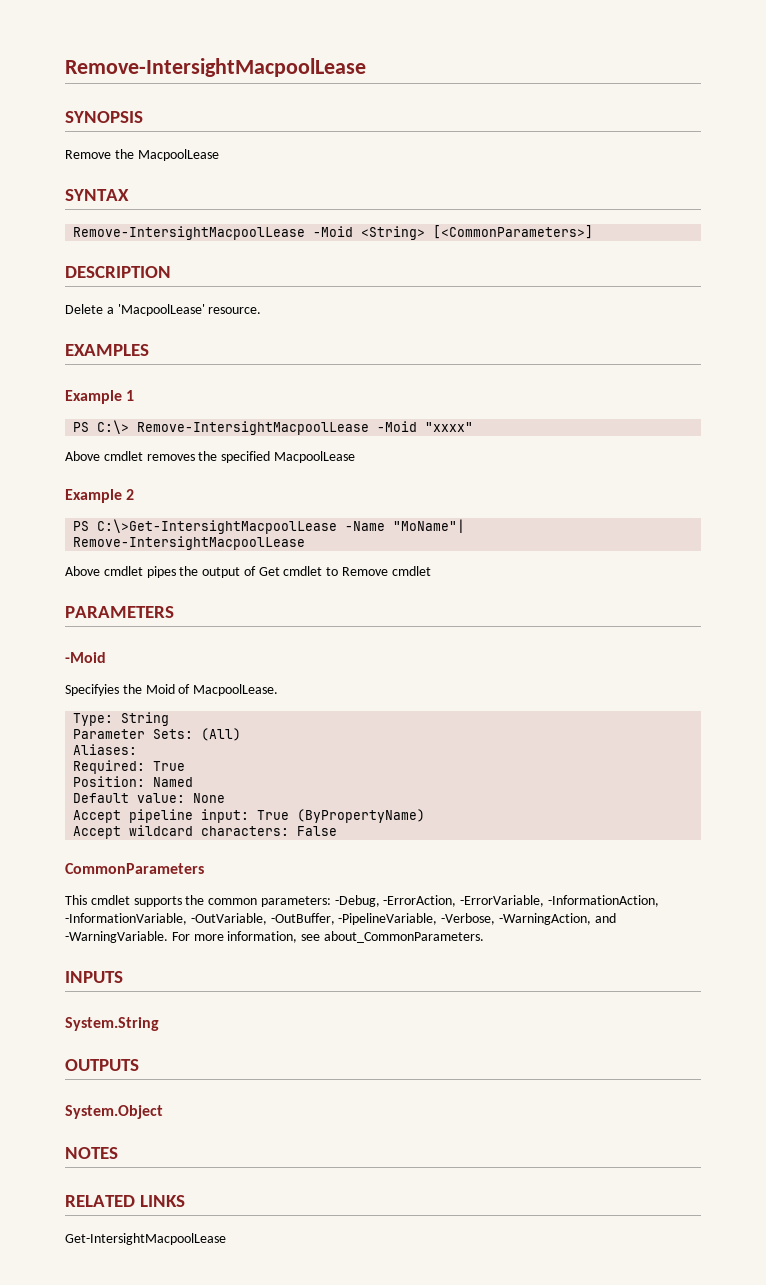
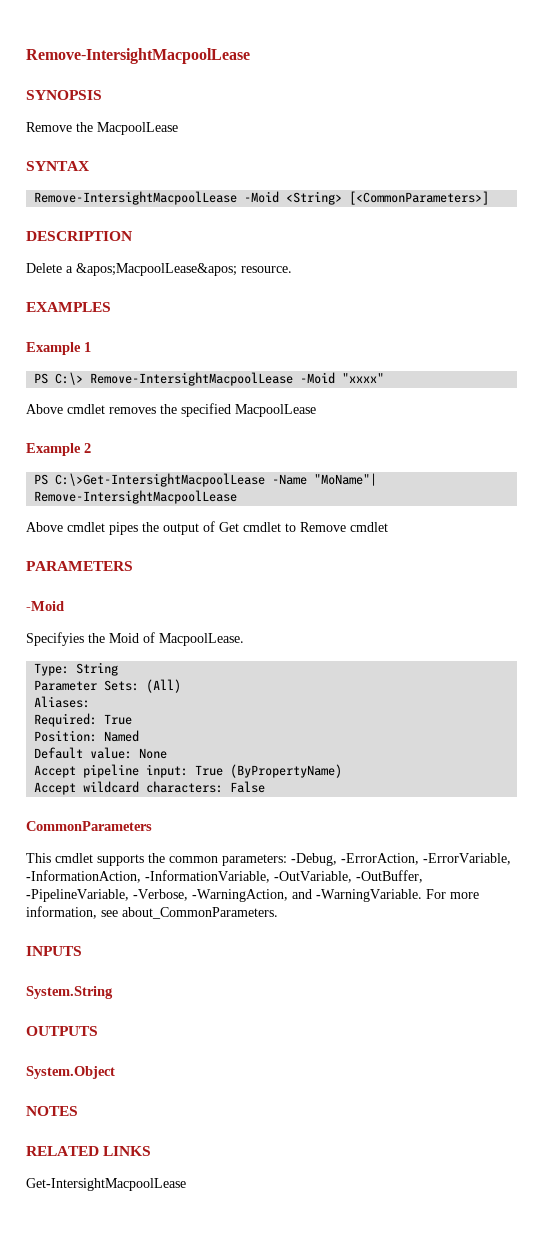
[117,304,205,316] 'MacpoolLease' -> [76,263,237,276] &apos;MacpoolLease&apos;

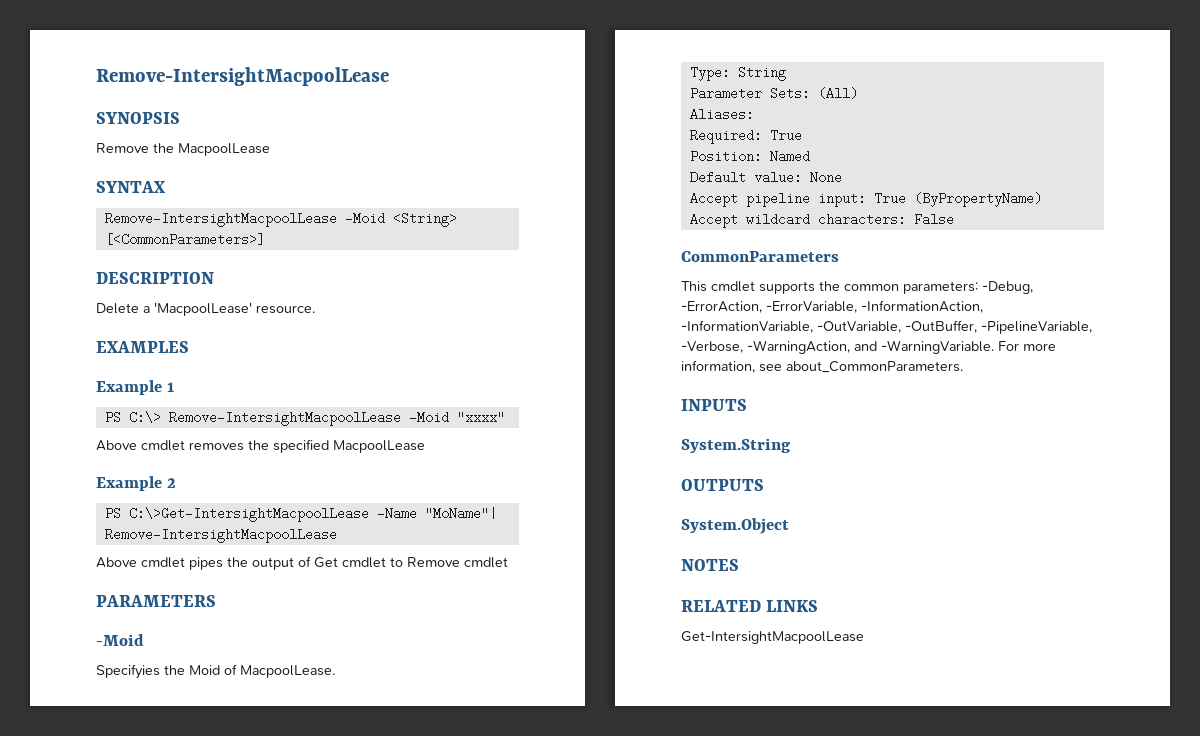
[76,263,237,276] &apos;MacpoolLease&apos; -> [154,302,252,316] 'MacpoolLease'

